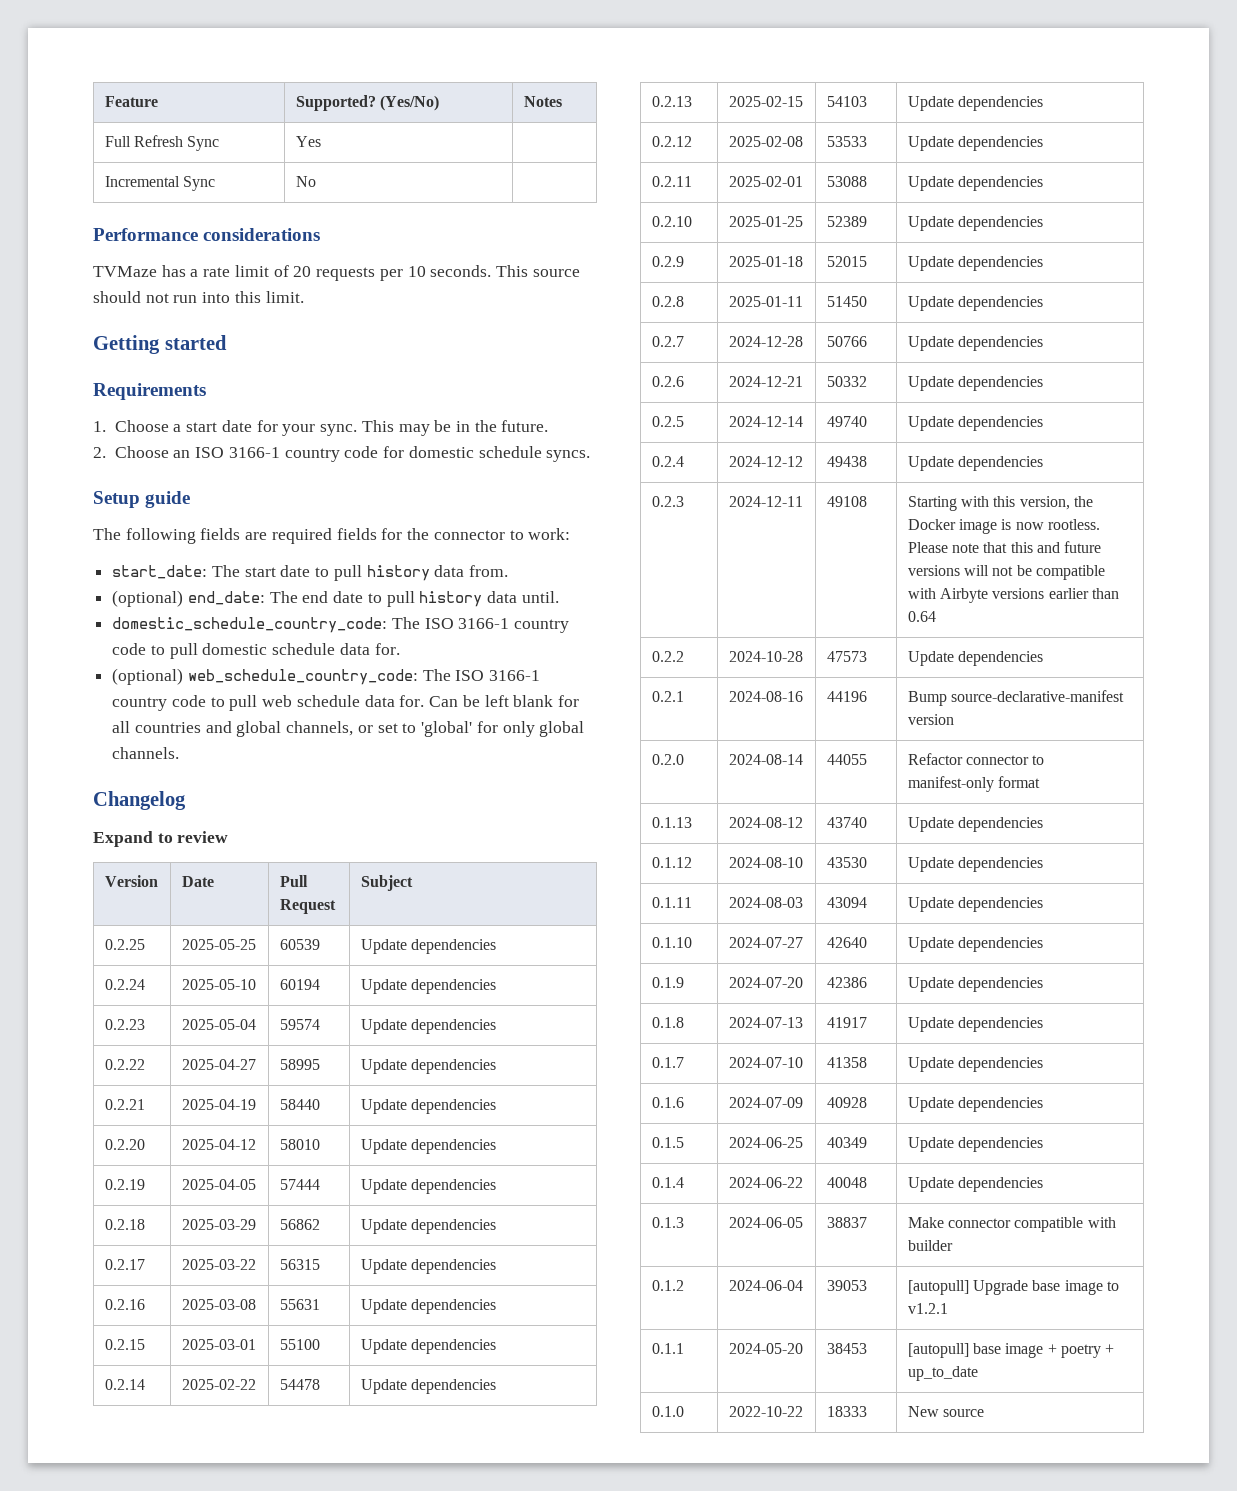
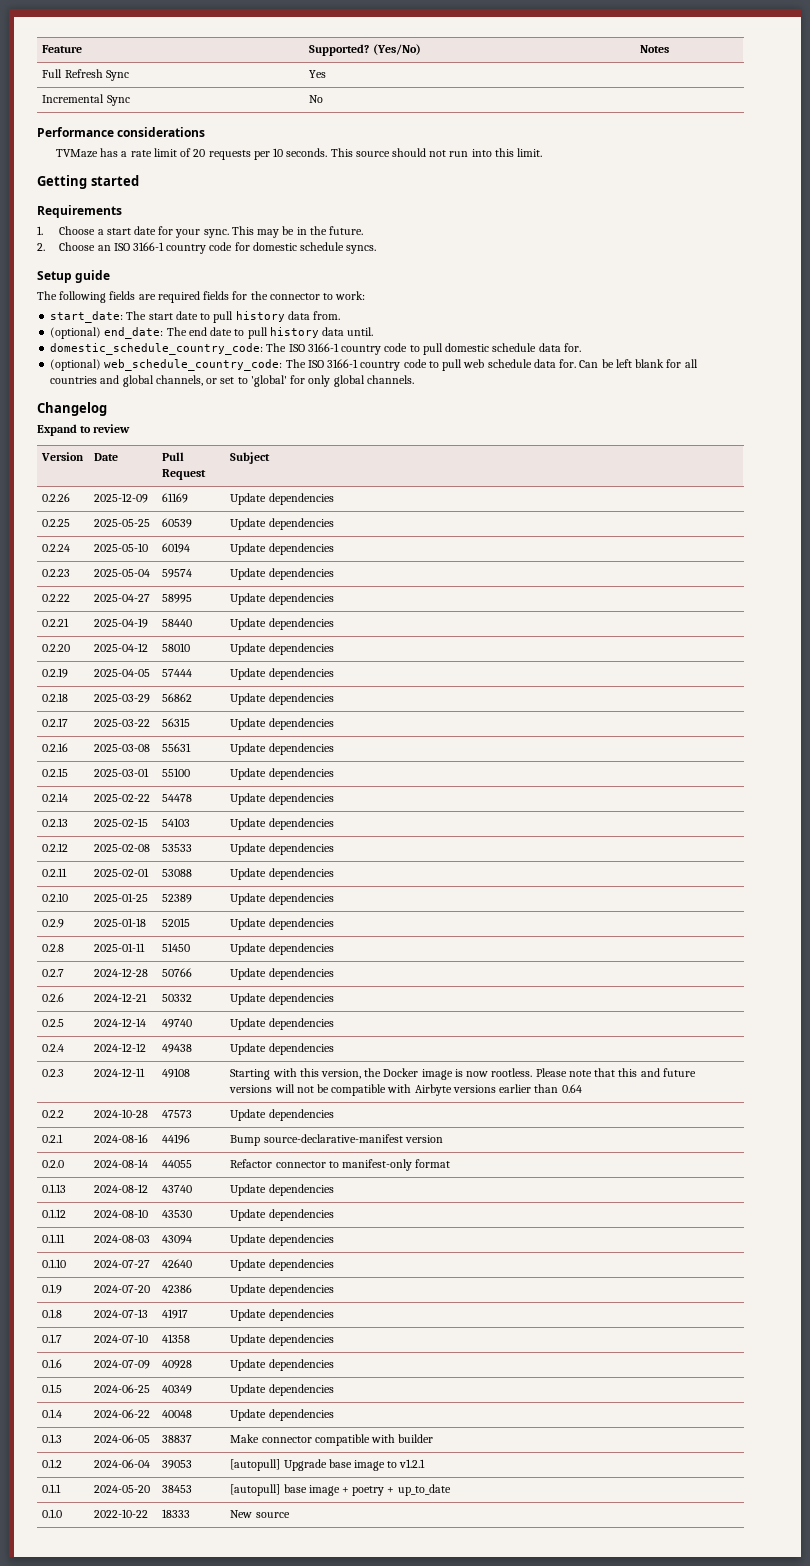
(413, 883) none -> [42,493,71,502] [94,493,149,503] [162,493,189,503] [230,493,334,505] // 0.2.26 | 2025-12-09 | 61169 | Update dependencies

